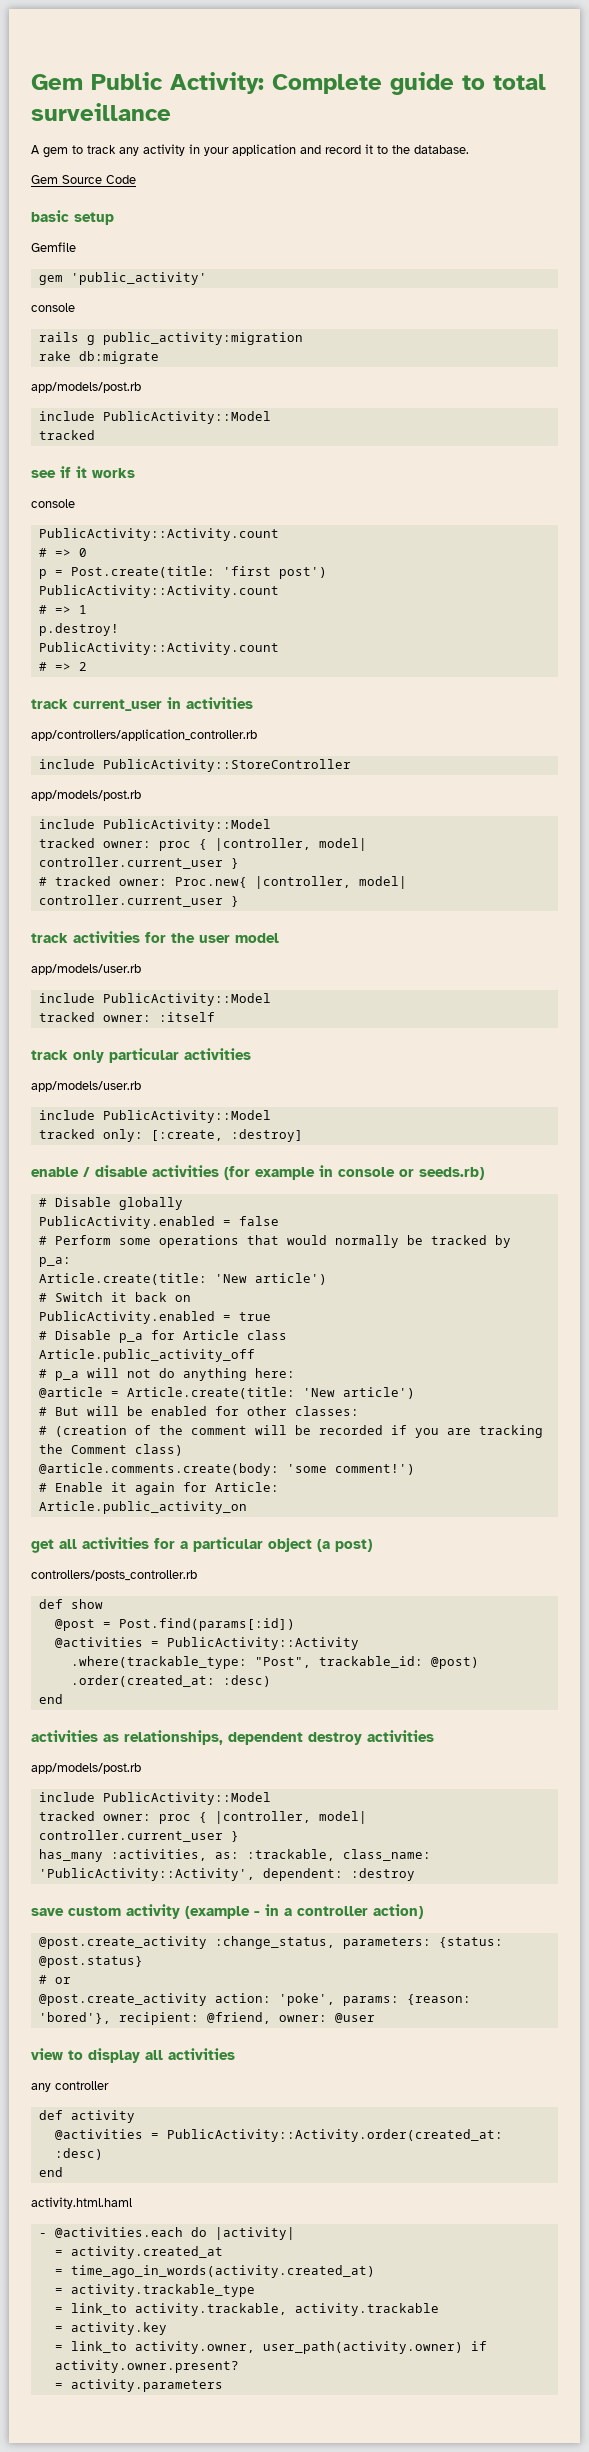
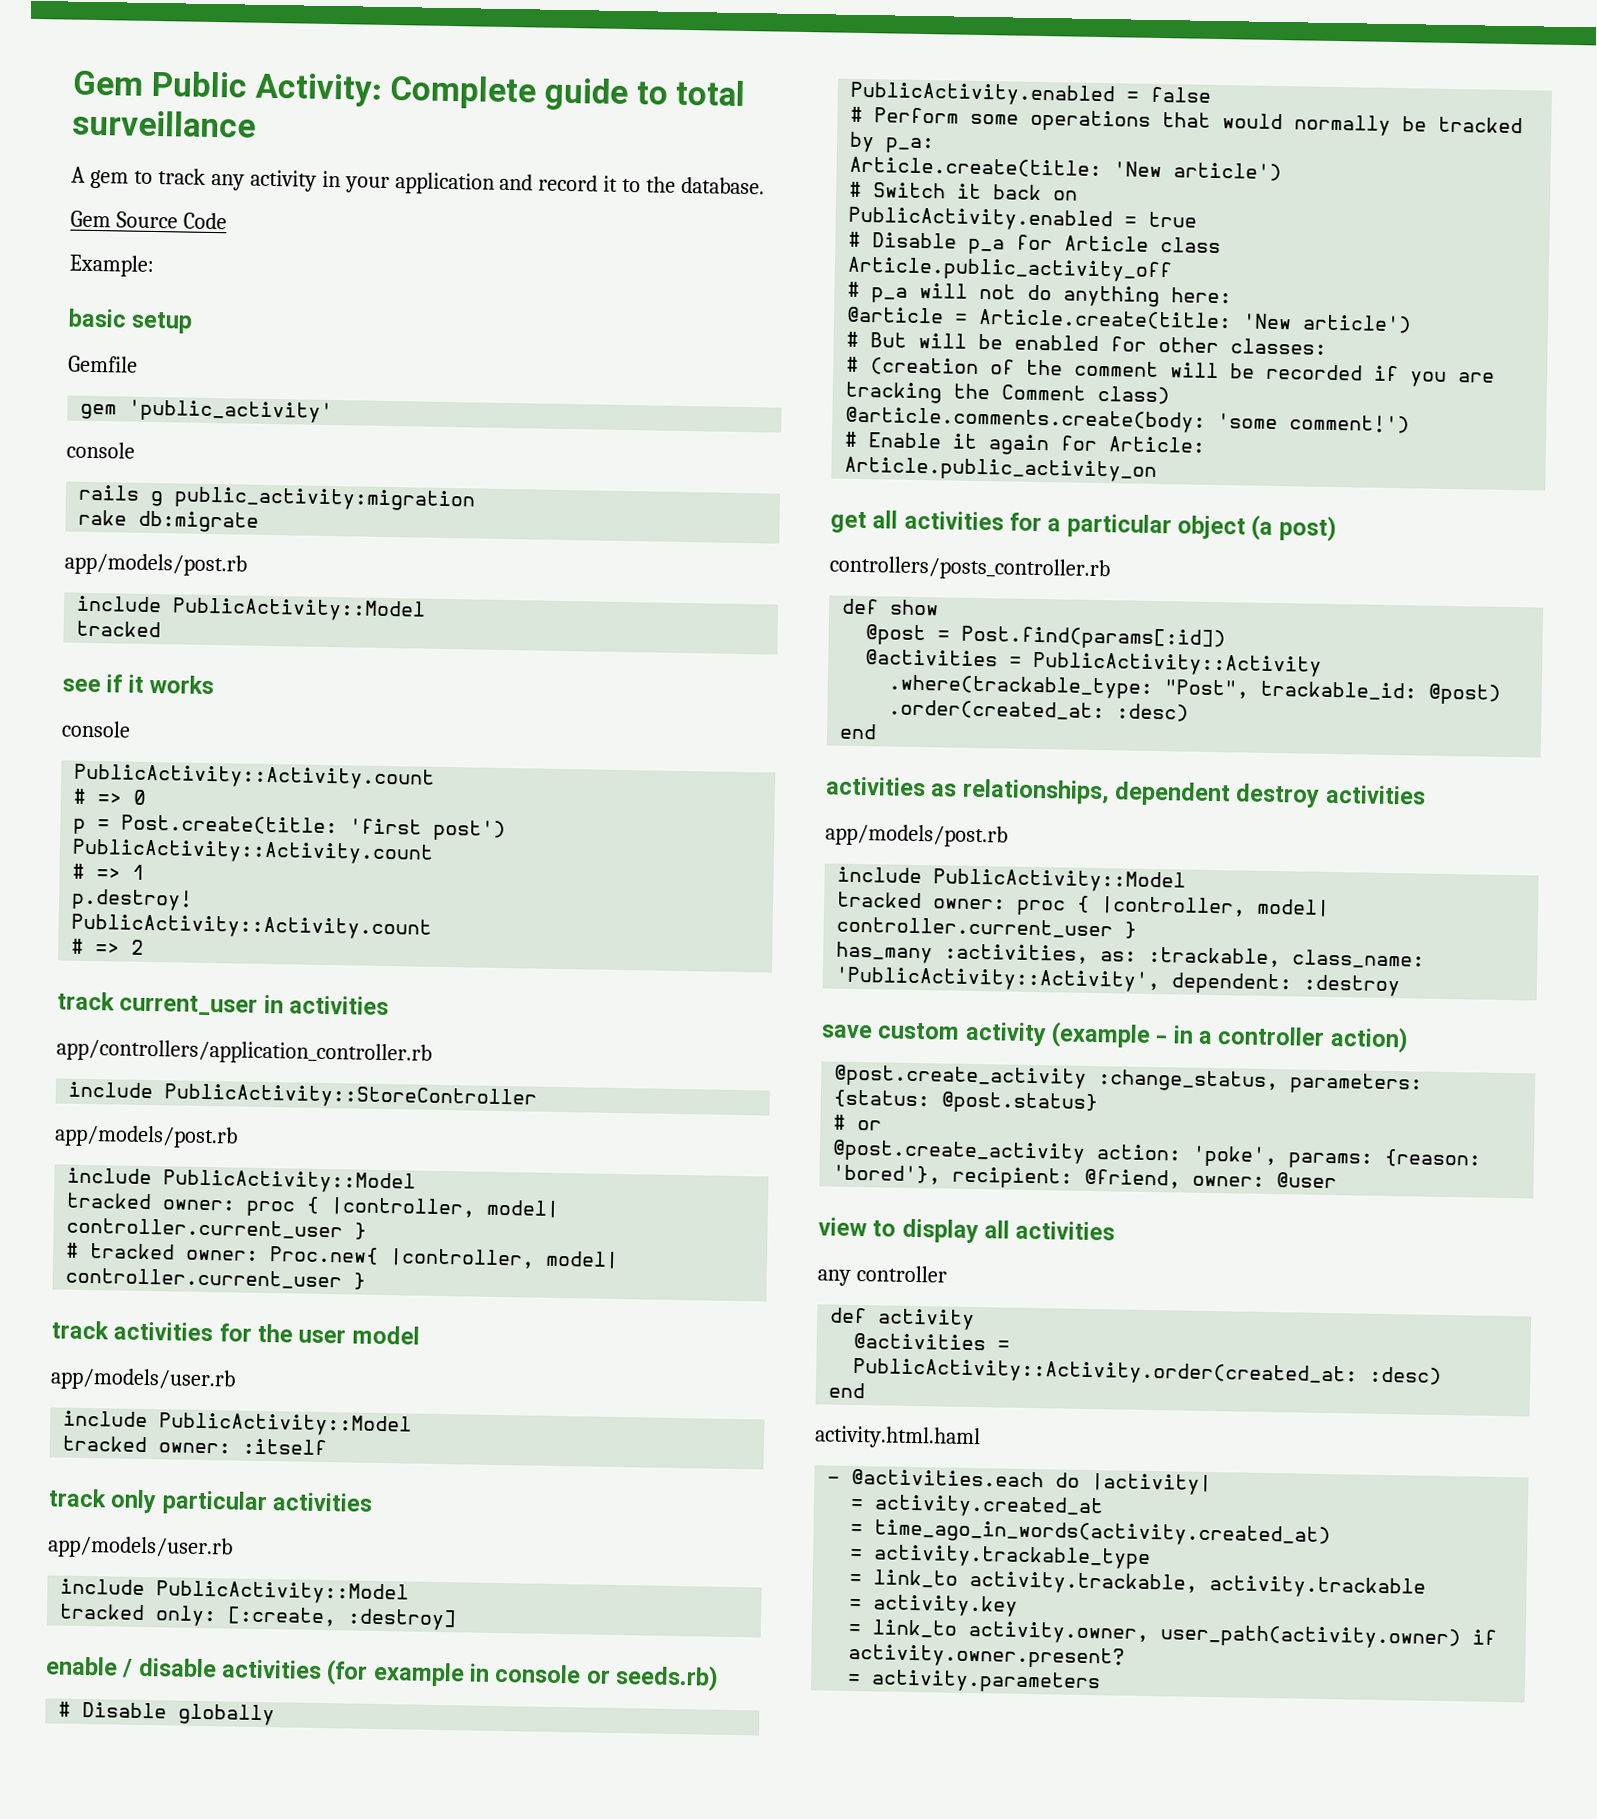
(136, 179) none -> [69,254,154,277] // Example:

